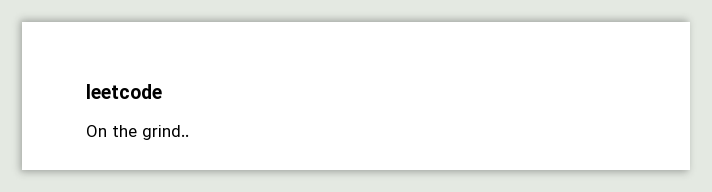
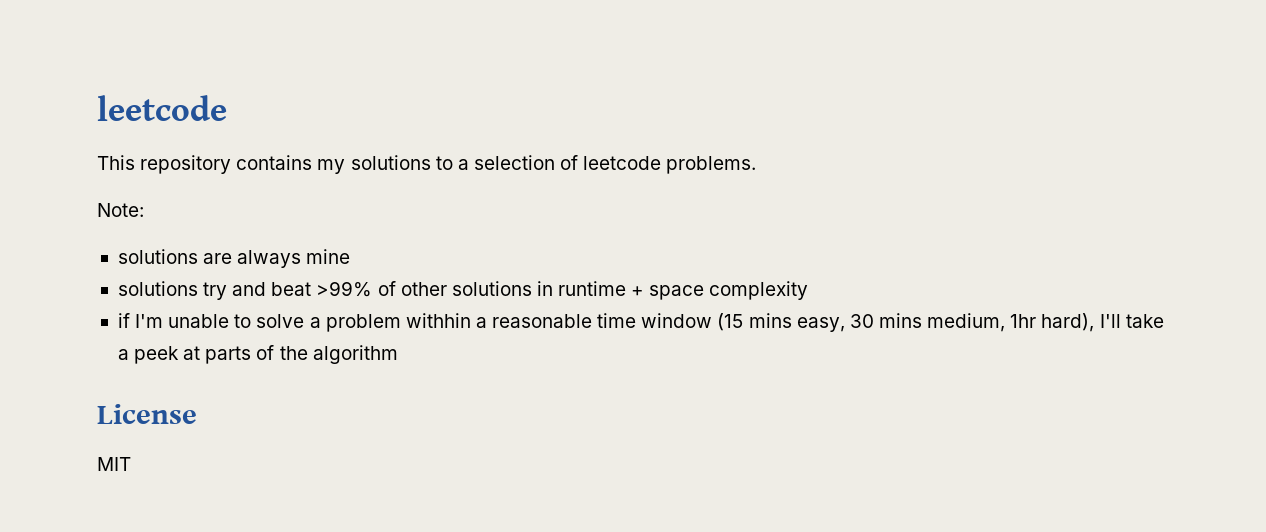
[86,125,189,140] On the grind.. -> [97,155,757,174] [97,203,144,217] [117,249,351,268] [117,281,809,300] [117,313,1164,332] [117,345,398,364] [97,404,197,424] [97,457,131,471] This repository contains my solutions to a selection of leetcode problems. // Note: // solutions are always mine // solutions try and beat >99% of other solutions in runtime + space complexity // if I'm unable to solve a problem withhin a reasonable time window (15 mins easy, 30 mins medium, 1hr hard), I'll take a peek at parts of the algorithm // License // MIT

